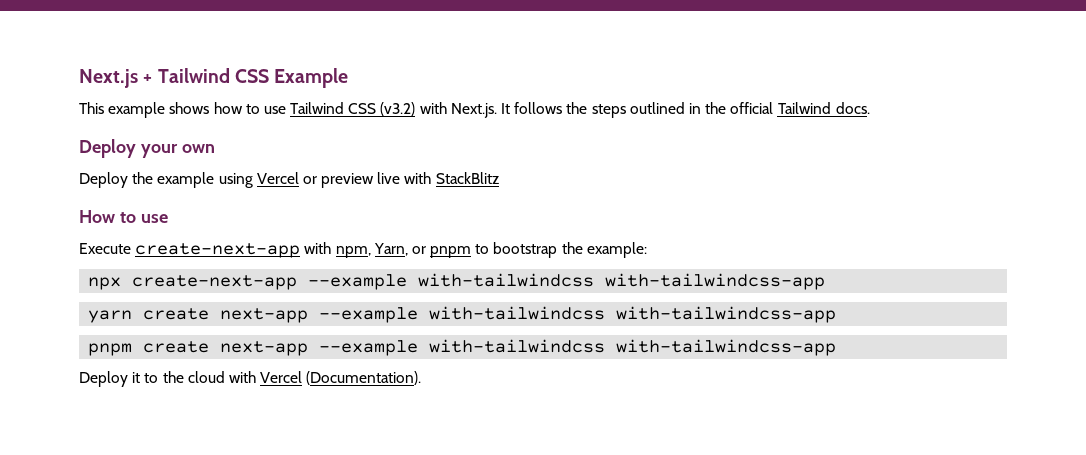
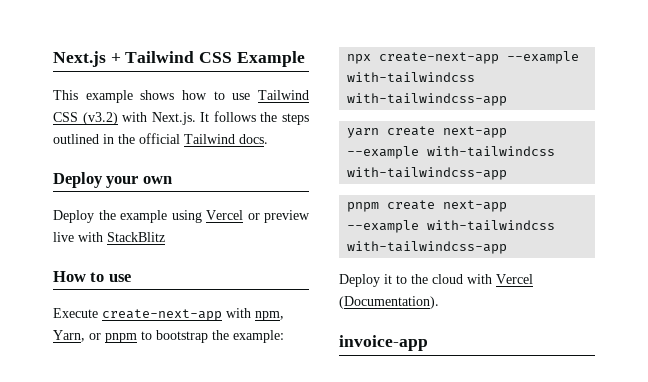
(422, 378) none -> [339,335,428,351] // invoice-app

